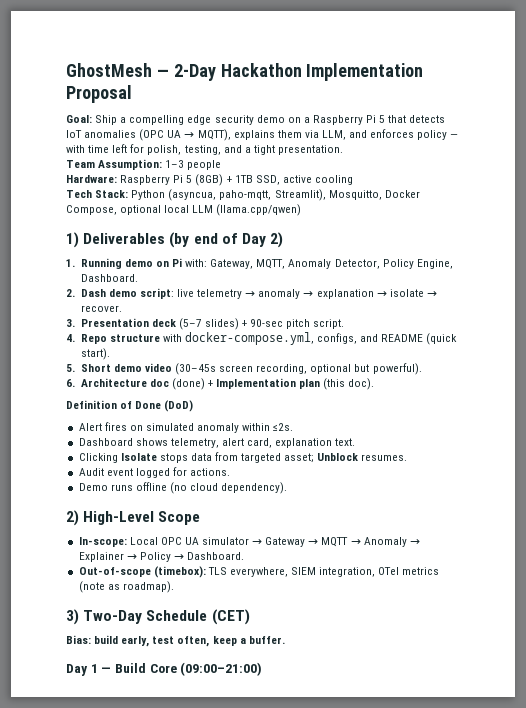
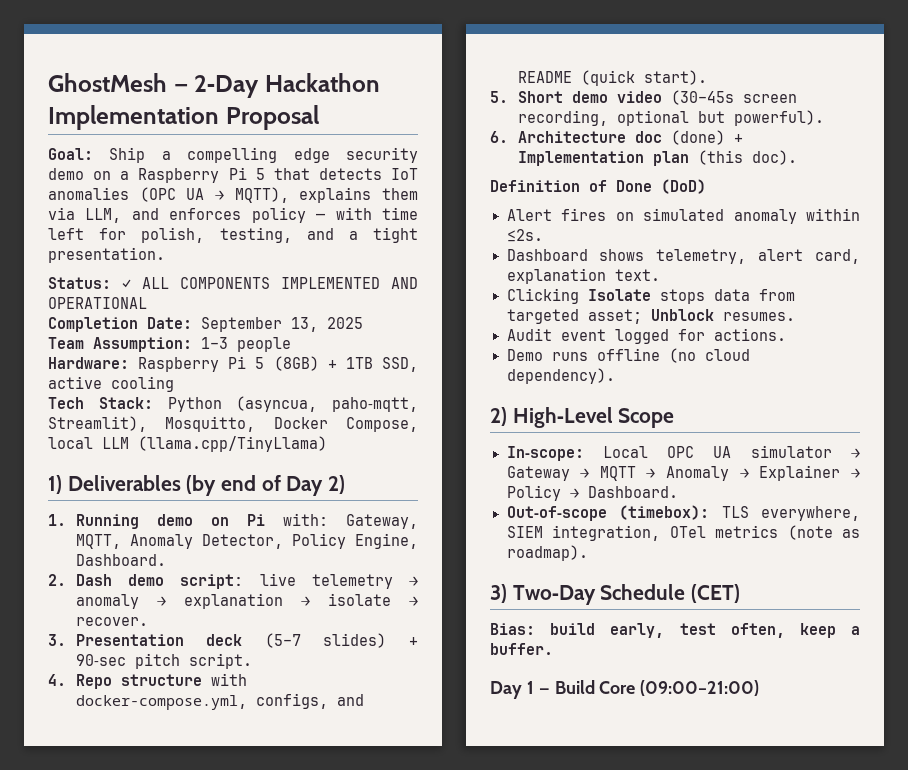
(343, 150) none -> [48,277,418,289] [48,297,147,309] [48,317,363,332] // Status: ✓ ALL COMPONENTS IMPLEMENTED AND OPERATIONAL // Completion Date: September 13, 2025
[120,205,162,215] optional -> (418, 424) none
[216,204,302,216] (llama.cpp/qwen) -> [138,436,327,452] (llama.cpp/TinyLlama)

